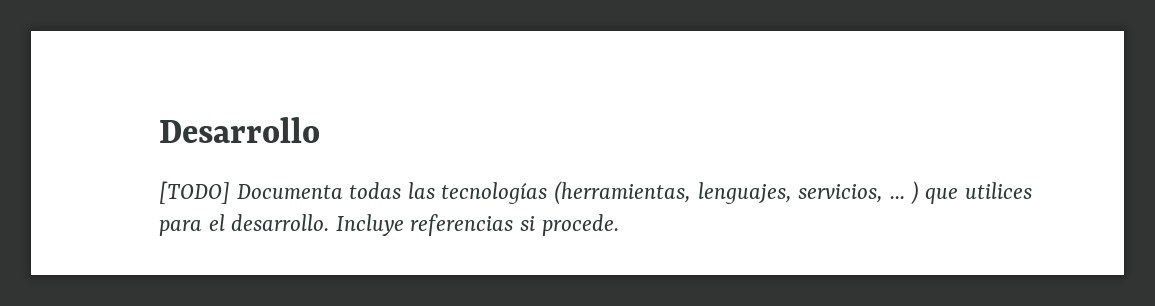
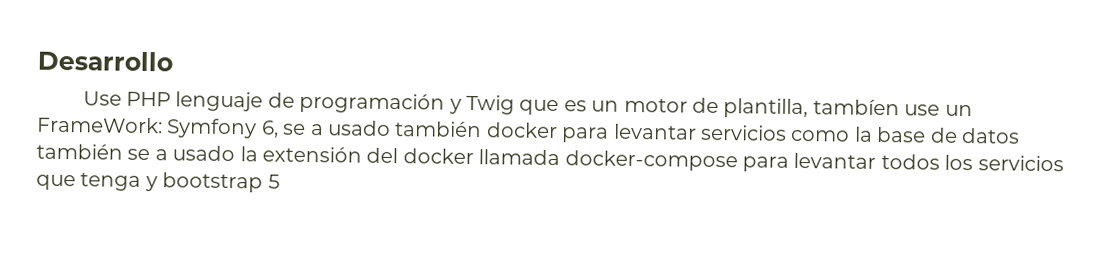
[159,181,1032,205] [159,214,619,236] [TODO] Documenta todas las tecnologías (herramientas, lenguajes, servicios, ... ) que utilices para el desarrollo. Incluye referencias si procede. -> [82,91,973,119] [37,116,1020,144] [36,143,1064,172] [36,172,280,193] Use PHP lenguaje de programación y Twig que es un motor de plantilla, tambíen use un FrameWork: Symfony 6, se a usado también docker para levantar servicios como la base de datos también se a usado la extensión del docker llamada docker-compose para levantar todos los servicios que tenga y bootstrap 5

